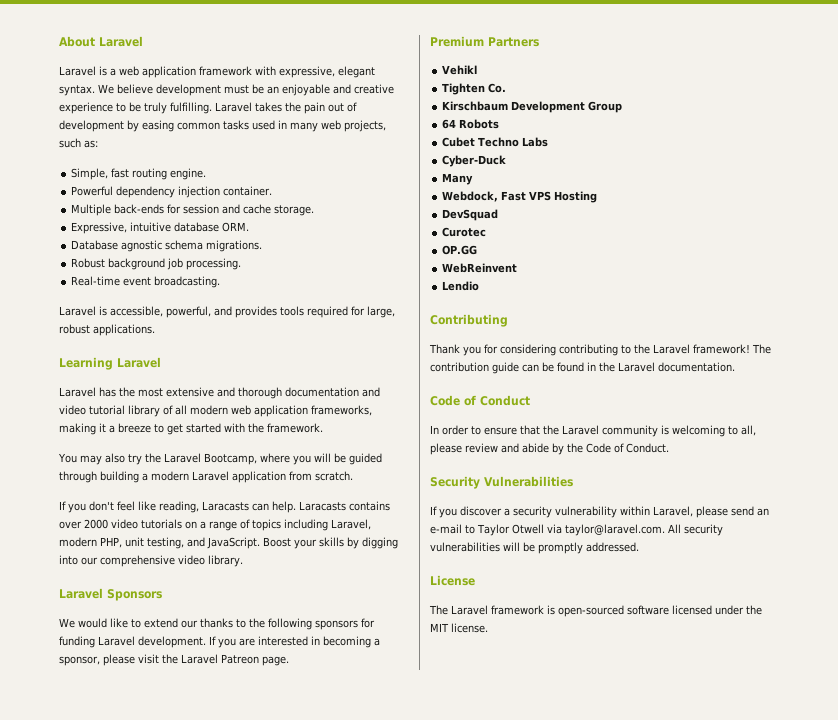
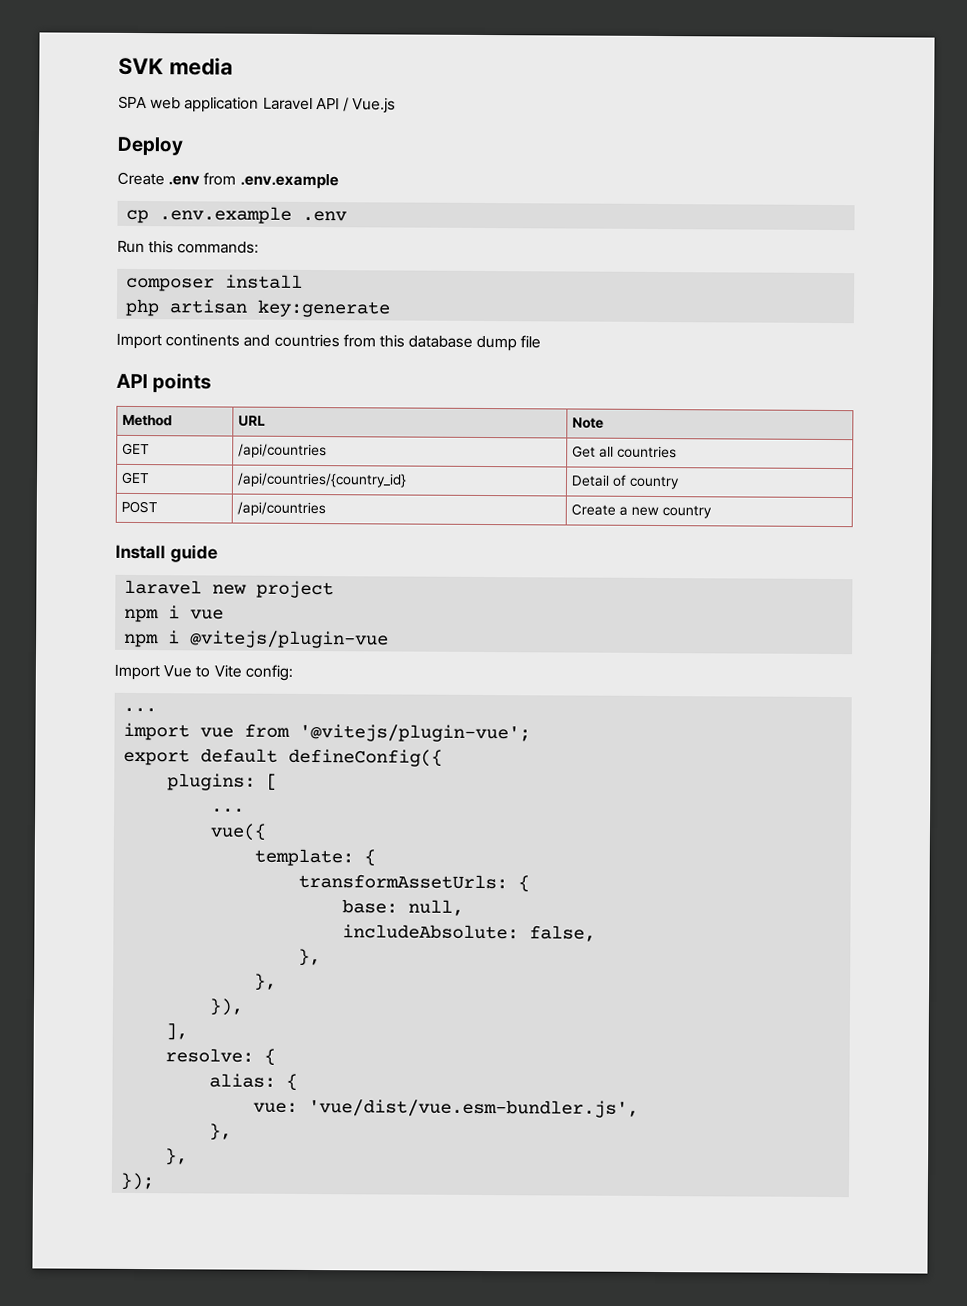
[59,36,143,47] [59,66,375,78] [59,84,394,96] [59,102,357,114] [59,120,386,132] [59,138,98,148] [71,168,207,180] [71,186,273,198] [71,204,315,216] [71,222,250,234] [71,240,263,252] [71,258,242,270] [71,276,221,288] [59,306,395,318] [59,324,155,336] [59,357,161,370] [59,387,380,399] [59,405,372,417] [59,423,323,435] [58,453,382,465] [59,471,353,483] [59,501,390,513] [59,519,371,531] [59,537,398,549] [59,555,243,567] [59,588,162,601] [59,618,375,630] [59,636,380,648] [59,654,289,666] [430,36,539,47] [442,65,478,75] [442,83,507,95] [442,101,623,113] [442,119,500,129] [442,137,549,147] [442,155,507,167] [442,173,474,185] [442,191,598,203] [442,209,499,221] [442,227,487,237] [442,245,478,255] [442,263,518,273] [442,281,480,291] [430,314,508,327] [429,344,771,356] [430,362,735,374] [430,395,530,406] [430,425,756,437] [430,443,669,455] [430,476,573,489] [430,506,769,518] [430,524,723,536] [430,542,639,554] [430,575,475,586] [429,605,762,617] [430,623,488,633] About Laravel // Laravel is a web application framework with expressive, elegant syntax. We believe development must be an enjoyable and creative experience to be truly fulfilling. Laravel takes the pain out of development by easing common tasks used in many web projects, such as: // Simple, fast routing engine. // Powerful dependency injection container. // Multiple back-ends for session and cache storage. // Expressive, intuitive database ORM. // Database agnostic schema migrations. // Robust background job processing. // Real-time event broadcasting. // Laravel is accessible, powerful, and provides tools required for large, robust applications. // Learning Laravel // Laravel has the most extensive and thorough documentation and video tutorial library of all modern web application frameworks, making it a breeze to get started with the framework. // You may also try the Laravel Bootcamp, where you will be guided through building a modern Laravel application from scratch. // If you don't feel like reading, Laracasts can help. Laracasts contains over 2000 video tutorials on a range of topics including Laravel, modern PHP, unit testing, and JavaScript. Boost your skills by digging into our comprehensive video library. // Laravel Sponsors // We would like to extend our thanks to the following sponsors for funding Laravel development. If you are interested in becoming a sponsor, please visit the Laravel Patreon page. // Premium Partners // Vehikl // Tighten Co. // Kirschbaum Development Group // 64 Robots // Cubet Techno Labs // Cyber-Duck // Many // Webdock, Fast VPS Hosting // DevSquad // Curotec // OP.GG // WebReinvent // Lendio // Contributing // Thank you for considering contributing to the Laravel framework! The contribution guide can be found in the Laravel documentation. // Code of Conduct // In order to ensure that the Laravel community is welcoming to all, please review and abide by the Code of Conduct. // Security Vulnerabilities // If you discover a security vulnerability within Laravel, please send an e-mail to Taylor Otwell via taylor@laravel.com. All security vulnerabilities will be promptly addressed. // License // The Laravel framework is open-sourced software licensed under the MIT license. -> [118,57,233,76] [118,95,397,114] [117,136,183,156] [117,171,339,190] [126,206,348,224] [117,240,260,254] [126,274,304,292] [125,298,392,318] [116,333,542,352] [116,373,213,393] [122,414,174,427] [238,415,267,427] [572,417,605,429] [122,442,151,456] [238,443,328,459] [572,445,678,459] [121,471,151,485] [237,472,408,488] [571,474,681,490] [121,500,159,514] [237,501,327,517] [571,503,713,519] [115,544,218,563] [124,579,335,599] [124,605,225,623] [124,630,390,649] [114,664,293,681] [123,707,158,713] [123,722,532,743] [123,748,444,767] [167,773,279,791] [211,808,246,813] [210,823,268,841] [254,848,377,867] [298,873,531,893] [342,899,465,916] [342,924,597,942] [298,948,322,967] [254,973,278,991] [209,998,245,1016] [165,1023,189,1041] [165,1048,277,1066] [209,1073,299,1091] [253,1098,640,1118] [209,1123,233,1141] [165,1148,189,1166] [120,1172,155,1191] SVK media // SPA web application Laravel API / Vue.js // Deploy // Create .env from .env.example // cp .env.example .env // Run this commands: // composer install // php artisan key:generate // Import continents and countries from this database dump file // API points // Method | URL | Note // GET | /api/countries | Get all countries // GET | /api/countries/{country_id} | Detail of country // POST | /api/countries | Create a new country // Install guide // laravel new project // npm i vue // npm i @vitejs/plugin-vue // Import Vue to Vite config: // ... // import vue from '@vitejs/plugin-vue'; // export default defineConfig({ // plugins: [ // ... // vue({ // template: { // transformAssetUrls: { // base: null, // includeAbsolute: false, // }, // }, // }), // ], // resolve: { // alias: { // vue: 'vue/dist/vue.esm-bundler.js', // }, // }, // });

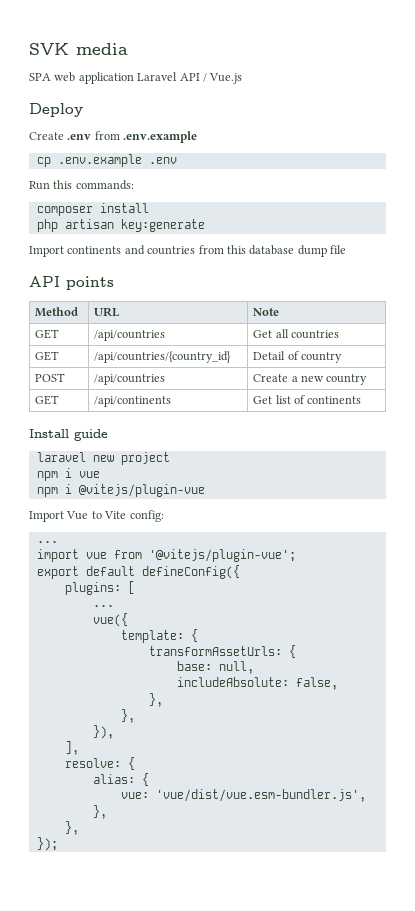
(713, 512) none -> [35,395,60,405] [94,396,172,407] [253,395,362,404] // GET | /api/continents | Get list of continents

